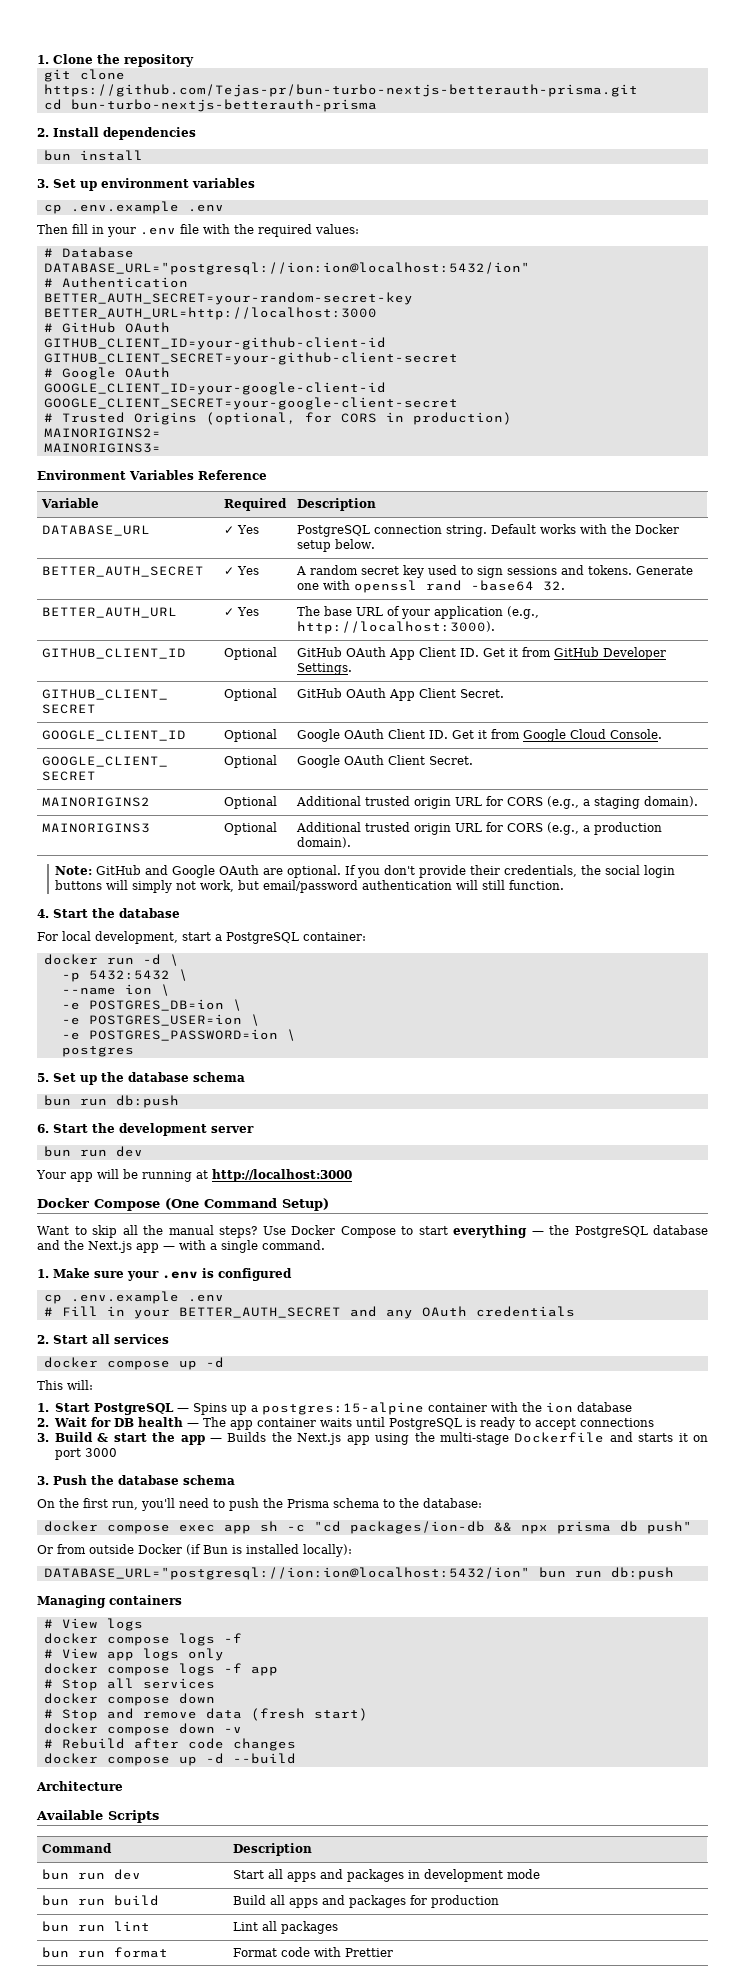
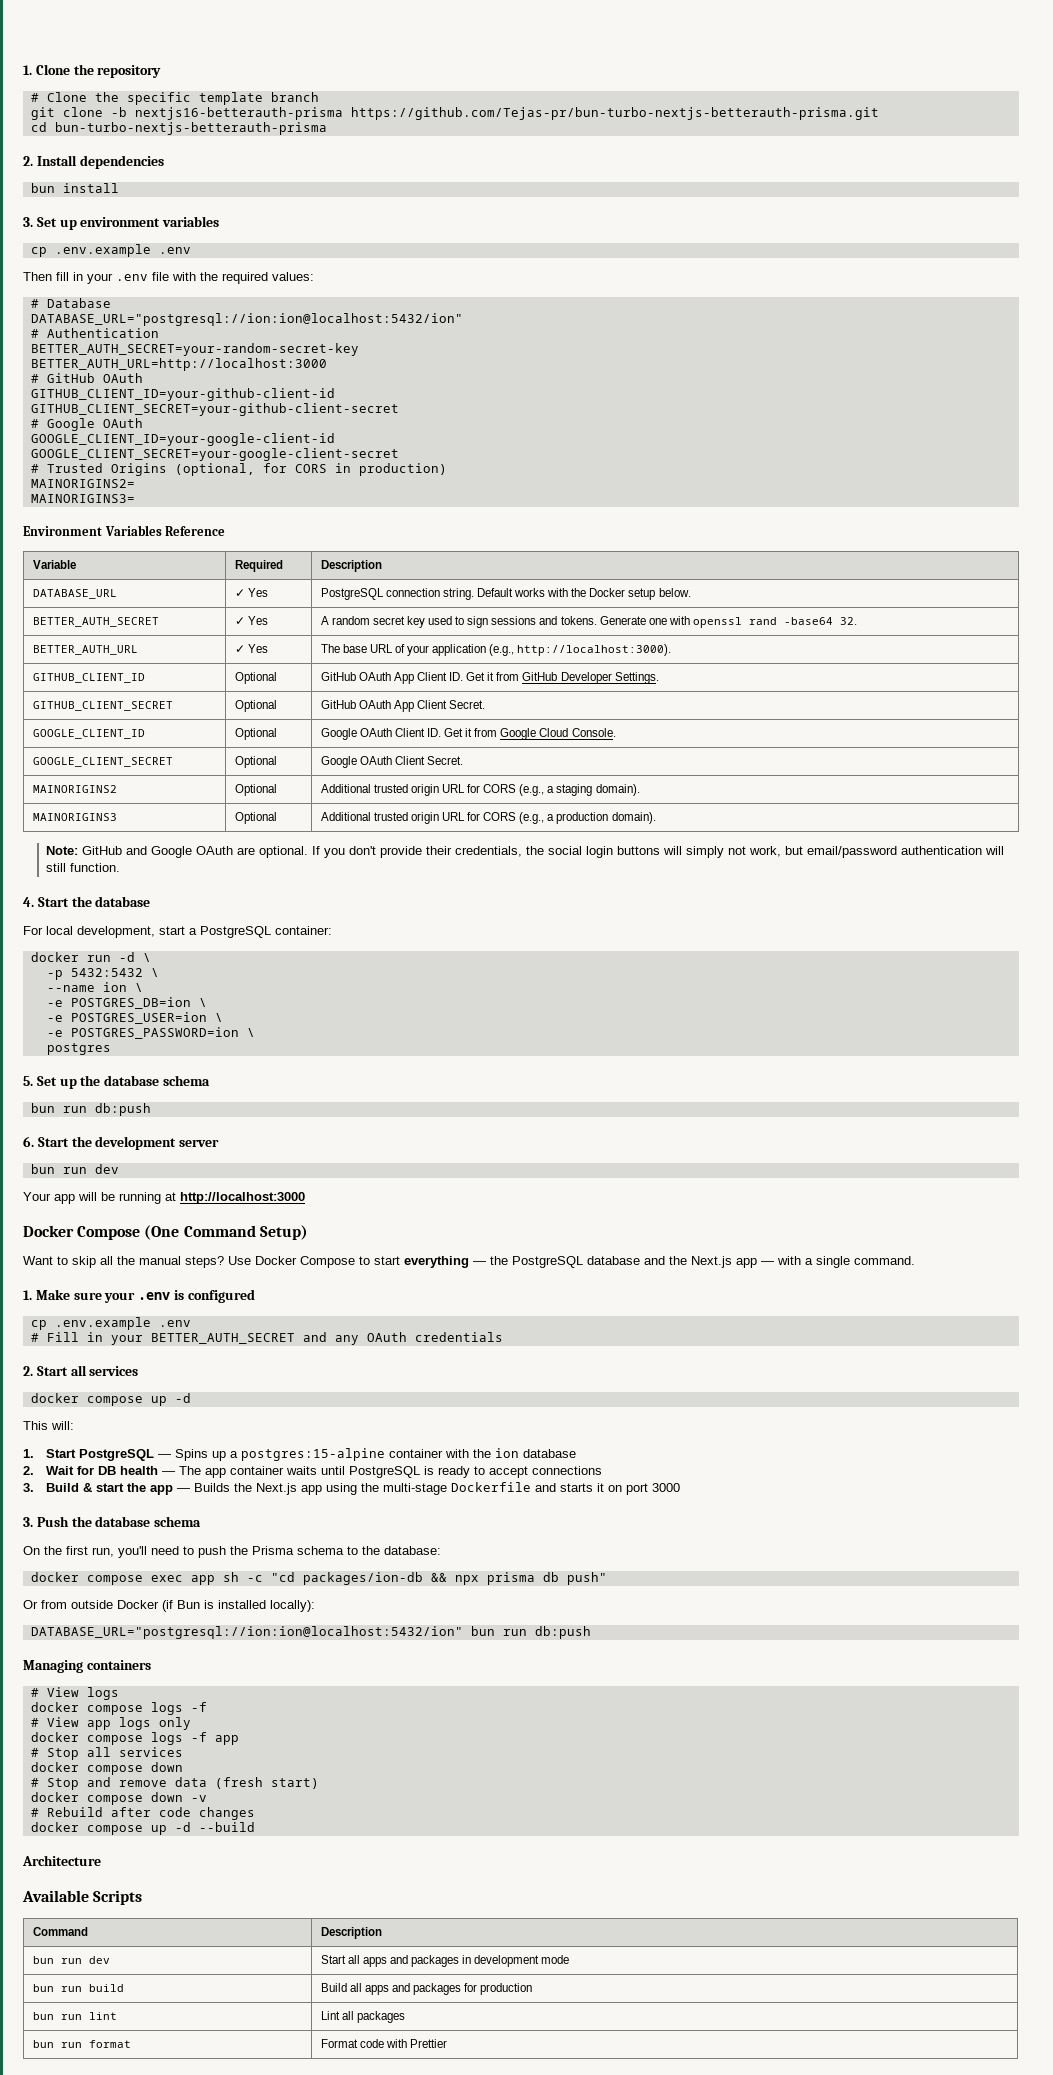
(194, 60) none -> [30,92,319,105] // # Clone the specific template branch
(125, 74) none -> [110,107,343,120] -b nextjs16-betterauth-prisma

